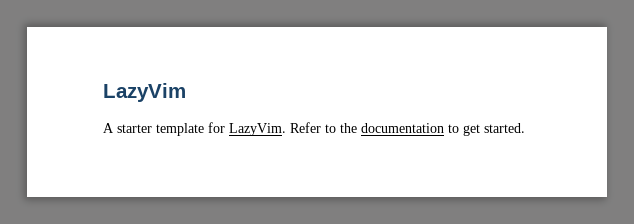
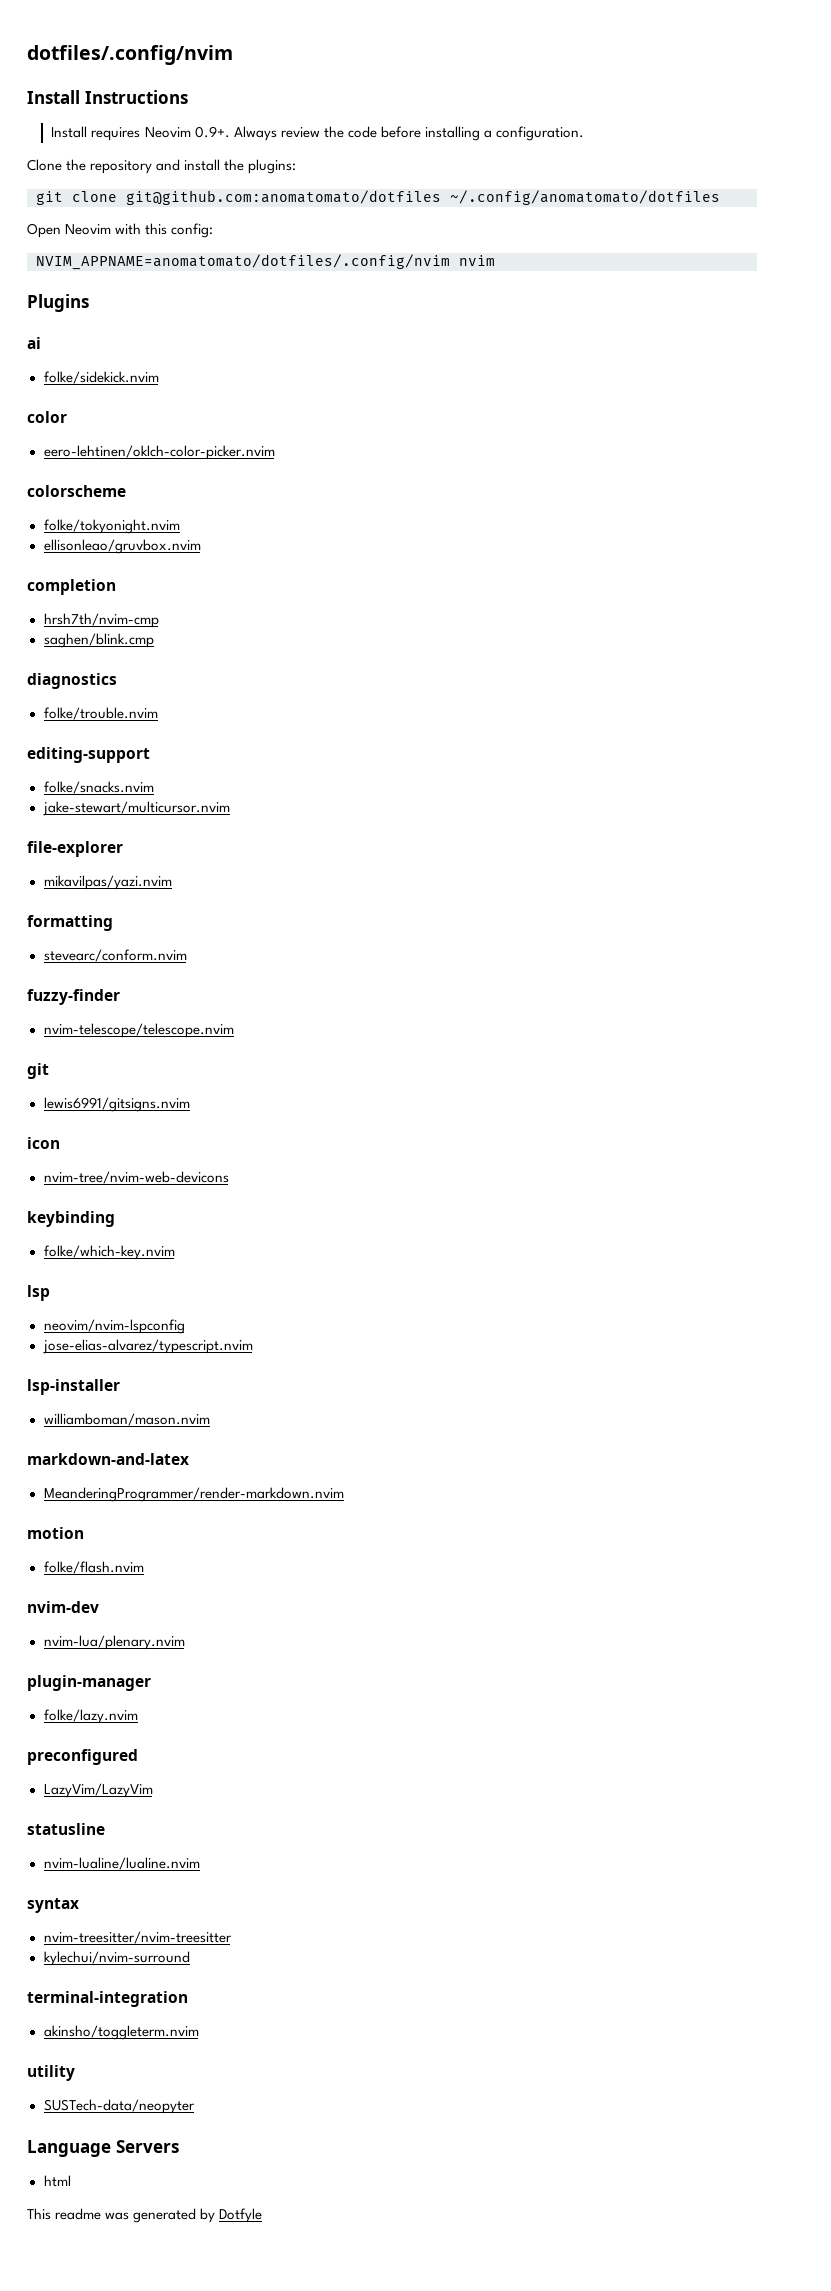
[103,83,186,102] [103,122,525,136] LazyVim // A starter template for LazyVim. Refer to the documentation to get started. -> [27,45,233,65] [27,90,188,104] [51,126,584,141] [27,159,297,174] [36,190,720,205] [27,223,214,238] [36,254,495,270] [27,294,89,312] [27,337,41,349] [43,371,159,384] [27,411,67,423] [43,445,275,460] [27,485,126,497] [43,519,180,534] [43,539,201,554] [27,579,116,595] [43,613,159,628] [43,633,154,648] [27,673,117,689] [43,707,158,720] [27,747,150,763] [43,781,154,794] [42,801,230,816] [27,841,123,857] [43,875,172,890] [27,915,113,931] [43,949,187,962] [27,989,120,1005] [43,1023,234,1038] [27,1063,49,1079] [43,1097,190,1112] [27,1137,60,1149] [43,1171,229,1184] [27,1211,115,1227] [43,1245,175,1260] [27,1285,50,1301] [43,1319,185,1334] [42,1339,253,1354] [27,1379,120,1395] [43,1413,210,1426] [27,1453,189,1465] [43,1487,344,1502] [27,1527,84,1539] [43,1561,144,1574] [27,1601,99,1613] [43,1635,185,1650] [27,1675,151,1691] [43,1709,138,1724] [27,1749,138,1765] [43,1783,153,1798] [27,1823,105,1835] [43,1857,200,1870] [27,1898,79,1913] [43,1931,232,1944] [43,1951,190,1966] [27,1991,188,2007] [43,2025,199,2040] [27,2065,75,2081] [43,2099,195,2114] [27,2140,179,2157] [43,2175,71,2187] [27,2208,263,2223] dotfiles/.config/nvim // Install Instructions // Install requires Neovim 0.9+. Always review the code before installing a configuration. // Clone the repository and install the plugins: // git clone git@github.com:anomatomato/dotfiles ~/.config/anomatomato/dotfiles // Open Neovim with this config: // NVIM_APPNAME=anomatomato/dotfiles/.config/nvim nvim // Plugins // ai // folke/sidekick.nvim // color // eero-lehtinen/oklch-color-picker.nvim // colorscheme // folke/tokyonight.nvim // ellisonleao/gruvbox.nvim // completion // hrsh7th/nvim-cmp // saghen/blink.cmp // diagnostics // folke/trouble.nvim // editing-support // folke/snacks.nvim // jake-stewart/multicursor.nvim // file-explorer // mikavilpas/yazi.nvim // formatting // stevearc/conform.nvim // fuzzy-finder // nvim-telescope/telescope.nvim // git // lewis6991/gitsigns.nvim // icon // nvim-tree/nvim-web-devicons // keybinding // folke/which-key.nvim // lsp // neovim/nvim-lspconfig // jose-elias-alvarez/typescript.nvim // lsp-installer // williamboman/mason.nvim // markdown-and-latex // MeanderingProgrammer/render-markdown.nvim // motion // folke/flash.nvim // nvim-dev // nvim-lua/plenary.nvim // plugin-manager // folke/lazy.nvim // preconfigured // LazyVim/LazyVim // statusline // nvim-lualine/lualine.nvim // syntax // nvim-treesitter/nvim-treesitter // kylechui/nvim-surround // terminal-integration // akinsho/toggleterm.nvim // utility // SUSTech-data/neopyter // Language Servers // html // This readme was generated by Dotfyle

